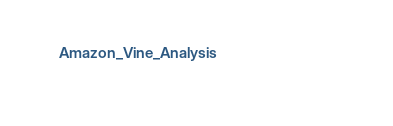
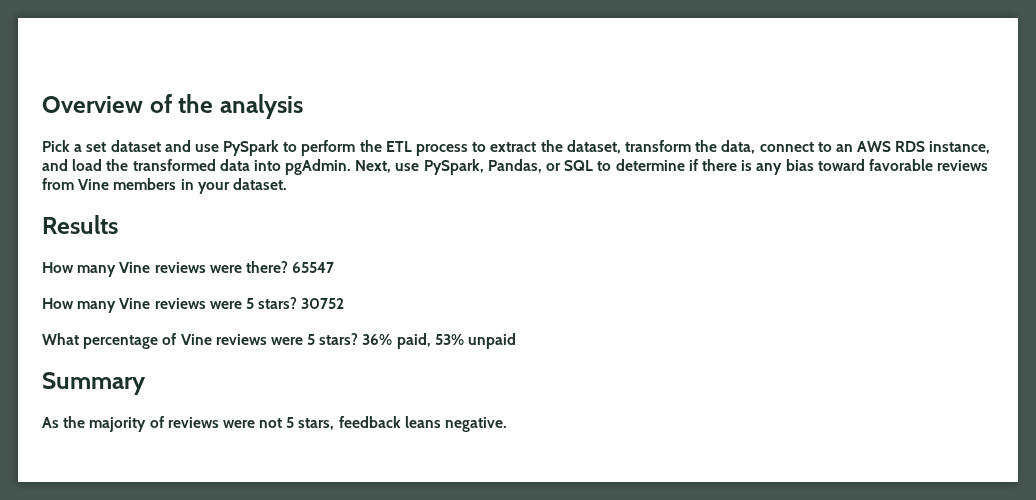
[59,47,217,61] Amazon_Vine_Analysis -> [42,94,303,119] [42,140,991,156] [42,159,989,175] [42,178,287,194] [42,215,118,234] [42,261,335,277] [42,297,345,313] [42,333,517,349] [42,372,146,395] [42,416,508,432] Overview of the analysis // Pick a set dataset and use PySpark to perform the ETL process to extract the dataset, transform the data, connect to an AWS RDS instance, and load the transformed data into pgAdmin. Next, use PySpark, Pandas, or SQL to determine if there is any bias toward favorable reviews from Vine members in your dataset. // Results // How many Vine reviews were there? 65547 // How many Vine reviews were 5 stars? 30752 // What percentage of Vine reviews were 5 stars? 36% paid, 53% unpaid // Summary // As the majority of reviews were not 5 stars, feedback leans negative.

